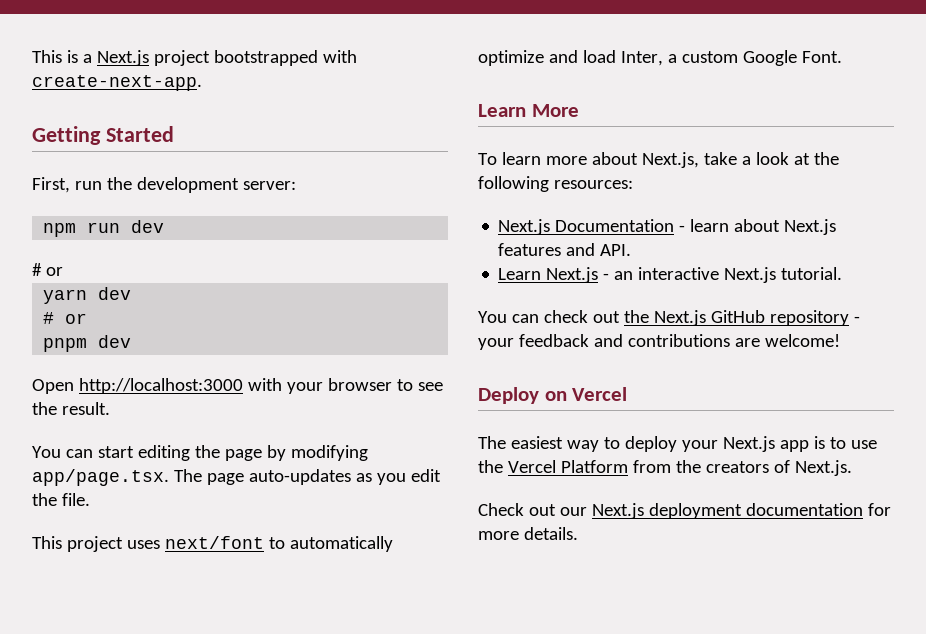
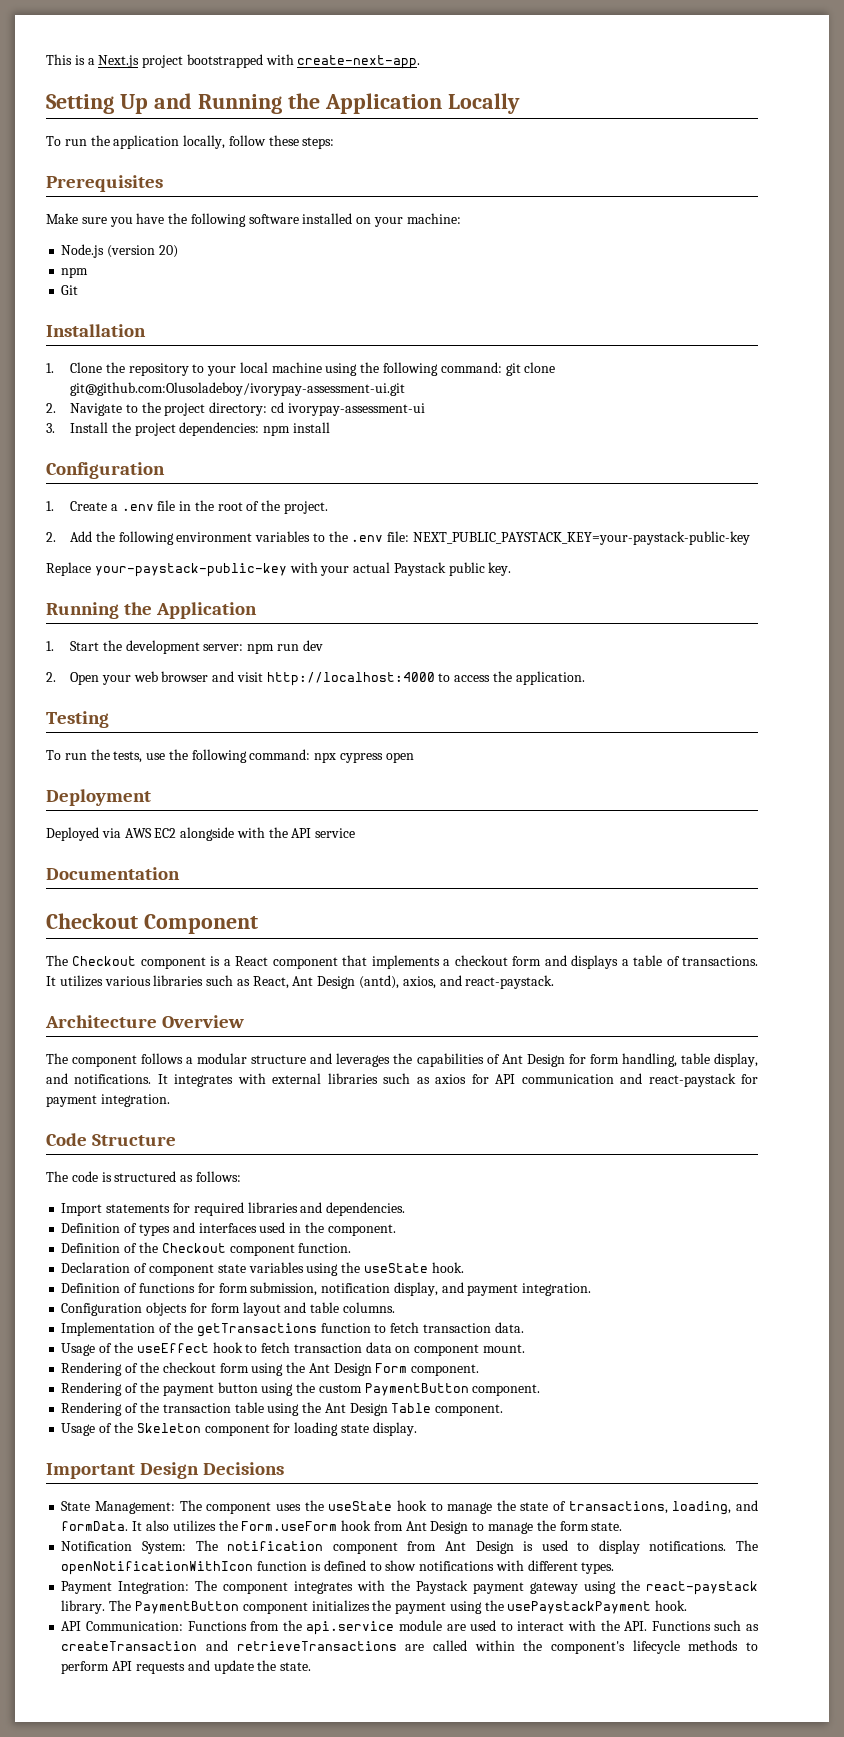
[32,126,174,145] [32,177,102,193] Getting Started // First, run -> [46,93,520,114] [46,135,335,149] [46,175,163,192] [46,213,461,227] [61,244,178,258] [61,267,89,278] [61,285,79,295] [46,324,146,337] [46,362,556,376] [69,382,405,396] [46,402,425,416] [46,422,330,436] [46,462,165,479] [46,500,328,514] [46,531,750,545] [46,562,512,577] [46,602,258,619] [46,641,99,651] Setting Up and Running the Application Locally // To run the application locally, follow these steps: // Prerequisites // Make sure you have the following software installed on your machine: // Node.js (version 20) // npm // Git // Installation // 1. Clone the repository to your local machine using the following command: git clone git@github.com:Olusoladeboy/ivorypay-assessment-ui.git // 2. Navigate to the project directory: cd ivorypay-assessment-ui // 3. Install the project dependencies: npm install // Configuration // 1. Create a .env file in the root of the project. // 2. Add the following environment variables to the .env file: NEXT_PUBLIC_PAYSTACK_KEY=your-paystack-public-key // Replace your-paystack-public-key with your actual Paystack public key. // Running the Application // 1. Start
(296, 185) // -> (244, 647) none
[32,263,63,276] [43,287,132,304] [43,312,88,324] [43,335,132,352] [32,378,443,394] [32,402,110,415] [32,445,368,461] [32,469,441,486] [32,493,90,506] [32,536,393,552] [478,50,842,66] [478,104,579,117] [478,152,839,168] [478,176,633,192] [498,219,837,235] [498,243,632,256] [498,267,843,283] [478,310,860,326] [478,334,840,350] [478,387,628,404] [478,436,877,452] [478,460,852,476] [478,503,891,519] [478,527,578,540] # or // yarn dev // # or // pnpm dev // Open http://localhost:3000 with your browser to see the result. // You can start editing the page by modifying app/page.tsx. The page auto-updates as you edit the file. // This project uses next/font to automatically optimize and load Inter, a custom Google Font. // Learn More // To learn more about Next.js, take a look at the following resources: // Next.js Documentation - learn about Next.js features and API. // Learn Next.js - an interactive Next.js tutorial. // You can check out the Next.js GitHub repository - your feedback and contributions are welcome! // Deploy on Vercel // The easiest way to deploy your Next.js app is to use the Vercel Platform from the creators of Next.js. // Check out our Next.js deployment documentation for more details. -> [46,671,585,686] [46,711,109,728] [46,749,414,763] [46,789,151,806] [46,827,356,841] [46,867,180,880] [46,913,258,934] [46,955,759,969] [46,975,555,989] [45,1015,245,1028] [46,1053,758,1067] [46,1073,758,1087] [46,1094,170,1107] [46,1133,177,1146] [46,1171,241,1182] [61,1202,406,1216] [61,1222,396,1236] [61,1242,352,1256] [61,1262,464,1276] [61,1282,592,1296] [61,1302,395,1316] [61,1322,524,1337] [61,1342,525,1356] [61,1362,480,1376] [61,1382,541,1396] [61,1402,504,1416] [61,1422,417,1436] [46,1462,285,1479] [61,1500,758,1515] [61,1520,623,1534] [61,1540,759,1554] [61,1560,615,1575] [61,1580,758,1595] [61,1600,688,1614] [61,1620,760,1635] [61,1640,759,1654] [61,1660,312,1674] 2. Open your web browser and visit http://localhost:4000 to access the application. // Testing // To run the tests, use the following command: npx cypress open // Deployment // Deployed via AWS EC2 alongside with the API service // Documentation // Checkout Component // The Checkout component is a React component that implements a checkout form and displays a table of transactions. It utilizes various libraries such as React, Ant Design (antd), axios, and react-paystack. // Architecture Overview // The component follows a modular structure and leverages the capabilities of Ant Design for form handling, table display, and notifications. It integrates with external libraries such as axios for API communication and react-paystack for payment integration. // Code Structure // The code is structured as follows: // Import statements for required libraries and dependencies. // Definition of types and interfaces used in the component. // Definition of the Checkout component function. // Declaration of component state variables using the useState hook. // Definition of functions for form submission, notification display, and payment integration. // Configuration objects for form layout and table columns. // Implementation of the getTransactions function to fetch transaction data. // Usage of the useEffect hook to fetch transaction data on component mount. // Rendering of the checkout form using the Ant Design Form component. // Rendering of the payment button using the custom PaymentButton component. // Rendering of the transaction table using the Ant Design Table component. // Usage of the Skeleton component for loading state display. // Important Design Decisions // State Management: The component uses the useState hook to manage the state of transactions, loading, and formData. It also utilizes the Form.useForm hook from Ant Design to manage the form state. // Notification System: The notification component from Ant Design is used to display notifications. The openNotificationWithIcon function is defined to show notifications with different types. // Payment Integration: The component integrates with the Paystack payment gateway using the react-paystack library. The PaymentButton component initializes the payment using the usePaystackPayment hook. // API Communication: Functions from the api.service module are used to interact with the API. Functions such as createTransaction and retrieveTransactions are called within the component's lifecycle methods to perform API requests and update the state.

